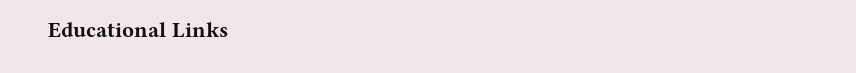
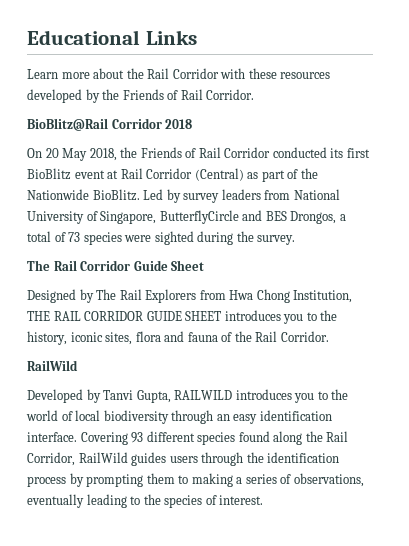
(228, 30) none -> [27,68,331,79] [27,89,255,103] [27,118,193,131] [27,147,370,161] [27,168,318,182] [27,189,340,203] [27,210,346,224] [27,231,296,245] [27,260,205,271] [27,289,353,303] [27,310,338,324] [27,331,329,345] [27,360,78,371] [27,389,349,403] [26,410,332,424] [27,431,349,445] [27,452,340,466] [27,473,364,487] [27,494,264,508] // Learn more about the Rail Corridor with these resources developed by the Friends of Rail Corridor. // BioBlitz@Rail Corridor 2018 // On 20 May 2018, the Friends of Rail Corridor conducted its first BioBlitz event at Rail Corridor (Central) as part of the Nationwide BioBlitz. Led by survey leaders from National University of Singapore, ButterflyCircle and BES Drongos, a total of 73 species were sighted during the survey. // The Rail Corridor Guide Sheet // Designed by The Rail Explorers from Hwa Chong Institution, THE RAIL CORRIDOR GUIDE SHEET introduces you to the history, iconic sites, flora and fauna of the Rail Corridor. // RailWild // Developed by Tanvi Gupta, RAILWILD introduces you to the world of local biodiversity through an easy identification interface. Covering 93 different species found along the Rail Corridor, RailWild guides users through the identification process by prompting them to making a series of observations, eventually leading to the species of interest.

